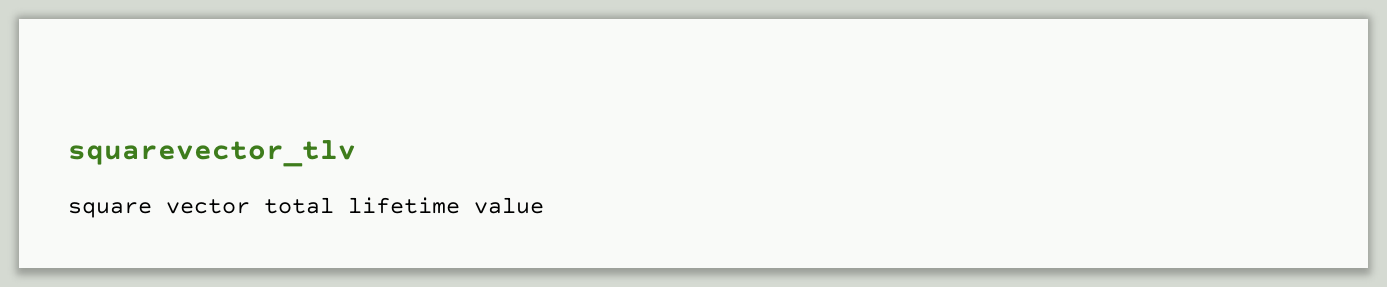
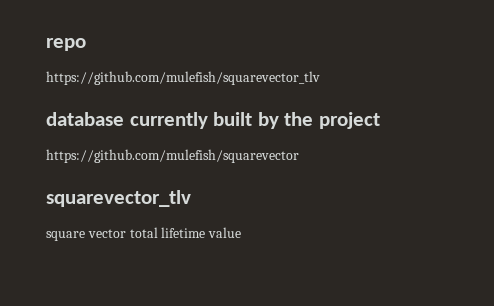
(68, 153) none -> [46,38,86,51] [46,71,320,85] [46,112,380,129] [46,149,299,163] repo // https://github.com/mulefish/squarevector_tlv // database currently built by the project // https://github.com/mulefish/squarevector //

